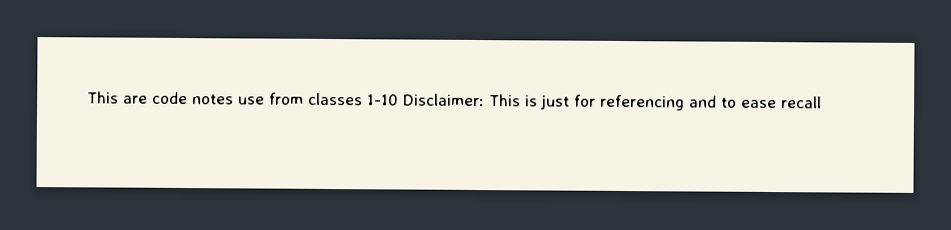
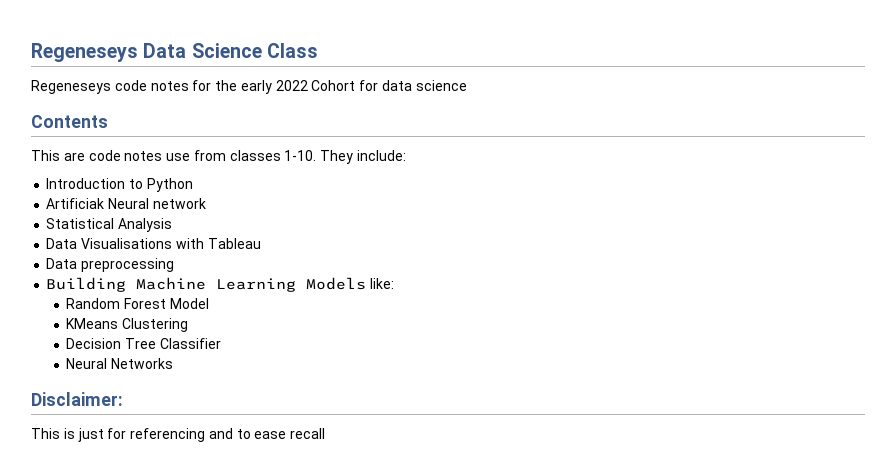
(86, 97) none -> [31,43,318,62] [31,80,467,94] [31,115,108,128] Regeneseys Data Science Class // Regeneseys code notes for the early 2022 Cohort for data science // Contents //
[366,94,399,106] 1-10 -> [284,150,407,164] [46,178,193,192] [46,198,206,209] [46,218,173,232] [46,238,261,249] [46,258,175,272] [46,277,395,292] [66,298,209,309] [66,318,188,332] [66,338,221,349] [66,358,173,369] 1-10. They include: // Introduction to Python // Artificiak Neural network // Statistical Analysis // Data Visualisations with Tableau // Data preprocessing // Building Machine Learning Models like: // Random Forest Model // KMeans Clustering // Decision Tree Classifier // Neural Networks //
(485, 100) none -> (123, 399) //

